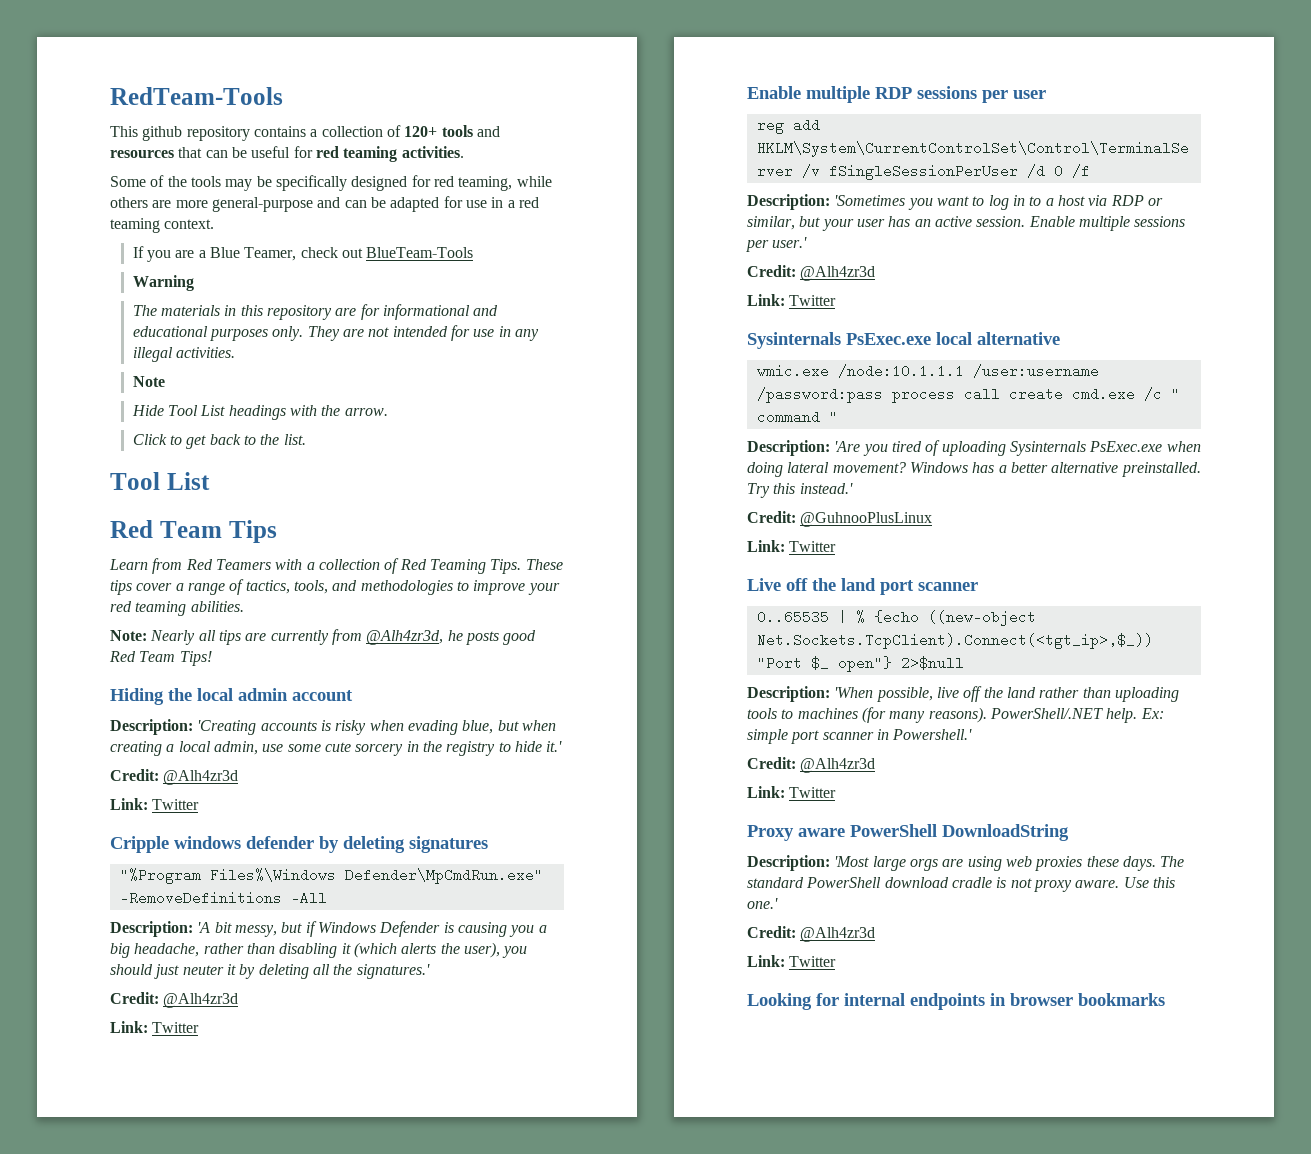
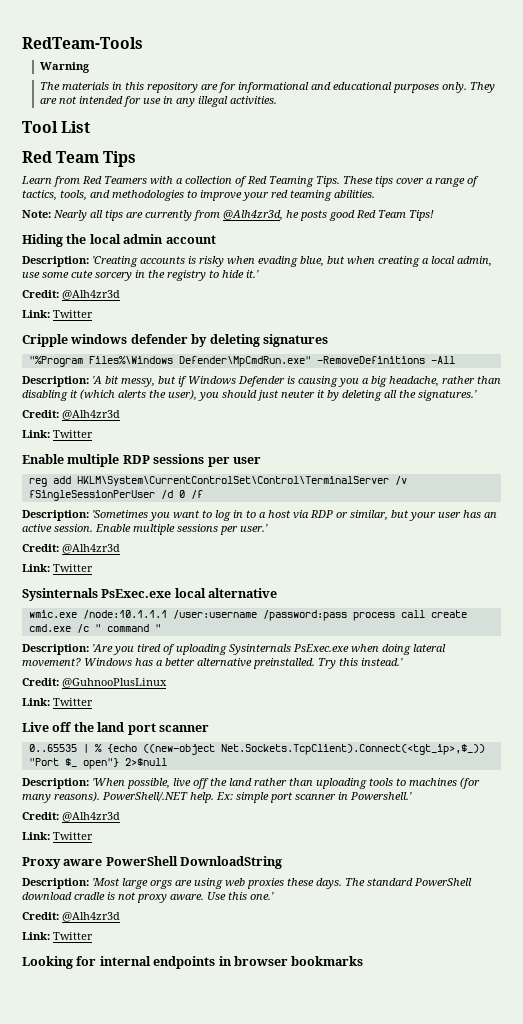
[110,125,500,141] [110,146,464,162] [110,175,552,191] [110,196,539,212] [110,218,215,233] [132,246,474,262] // This github repository contains a collection of 120+ tools and resources that can be useful for red teaming activities. // Some of the tools may be specifically designed for red teaming, while others are more general-purpose and can be adapted for use in a red teaming context. // If you are a Blue Teamer, check out BlueTeam-Tools -> (143, 43) none
[132,376,165,387] [131,405,388,420] [132,434,306,449] // Note // Hide Tool List headings with the arrow. // Click to get back to the list. -> (277, 100) none

